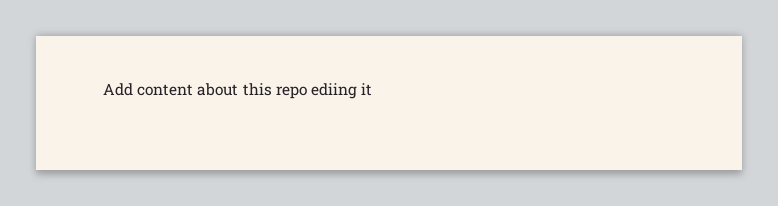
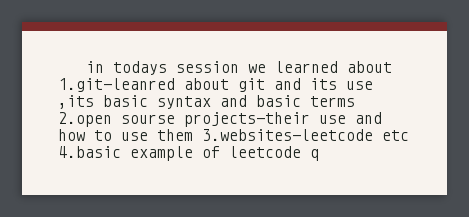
[103,83,373,99] Add content about this repo ediing it -> [86,61,393,75] [58,78,373,92] [58,95,355,109] [58,112,382,127] [58,129,409,141] [58,146,319,161] in todays session we learned about 1.git-leanred about git and its use ,its basic syntax and basic terms 2.open sourse projects-their use and how to use them 3.websites-leetcode etc 4.basic example of leetcode q

